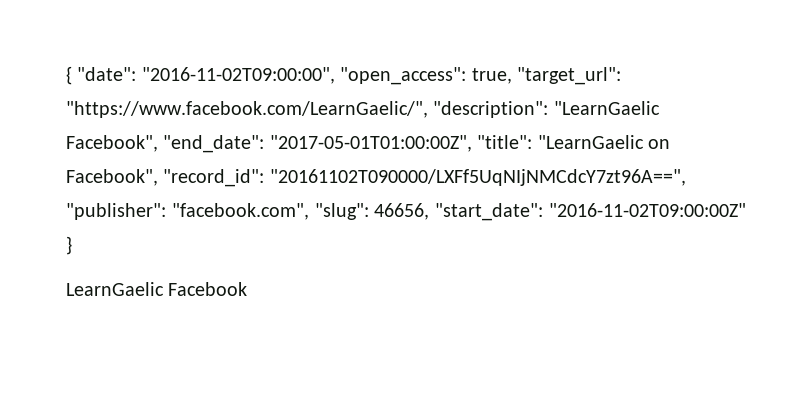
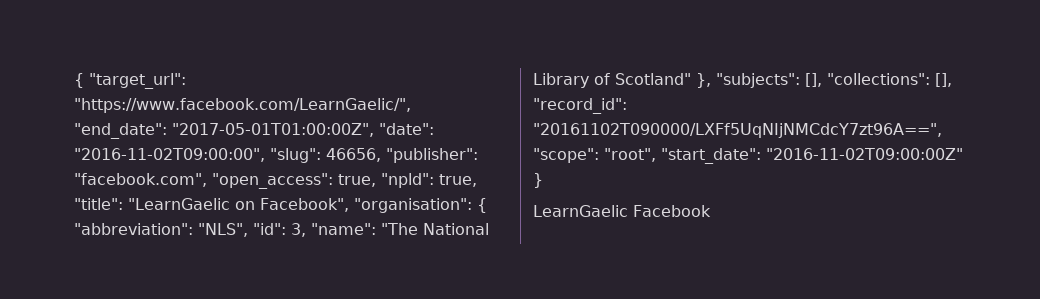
[66,66,621,85] [66,101,660,118] [66,135,670,153] [66,169,686,187] [66,203,430,220] { "date": "2016-11-02T09:00:00", "open_access": true, "target_url": "https://www.facebook.com/LearnGaelic/", "description": "LearnGaelic Facebook", "end_date": "2017-05-01T01:00:00Z", "title": "LearnGaelic on Facebook", "record_id": "20161102T090000/LXFf5UqNIjNMCdcY7zt96A==", "publisher": "facebook.com", "slug": 46656, -> [74,73,186,89] [74,98,411,113] [74,123,434,139] [74,148,478,163] [74,173,477,189] [74,198,487,213] [74,223,489,237] [533,73,952,88] [533,98,627,114] [533,123,942,138] [533,148,656,163] { "target_url": "https://www.facebook.com/LearnGaelic/", "end_date": "2017-05-01T01:00:00Z", "date": "2016-11-02T09:00:00", "slug": 46656, "publisher": "facebook.com", "open_access": true, "npld": true, "title": "LearnGaelic on Facebook", "organisation": { "abbreviation": "NLS", "id": 3, "name": "The National Library of Scotland" }, "subjects": [], "collections": [], "record_id": "20161102T090000/LXFf5UqNIjNMCdcY7zt96A==", "scope": "root",

